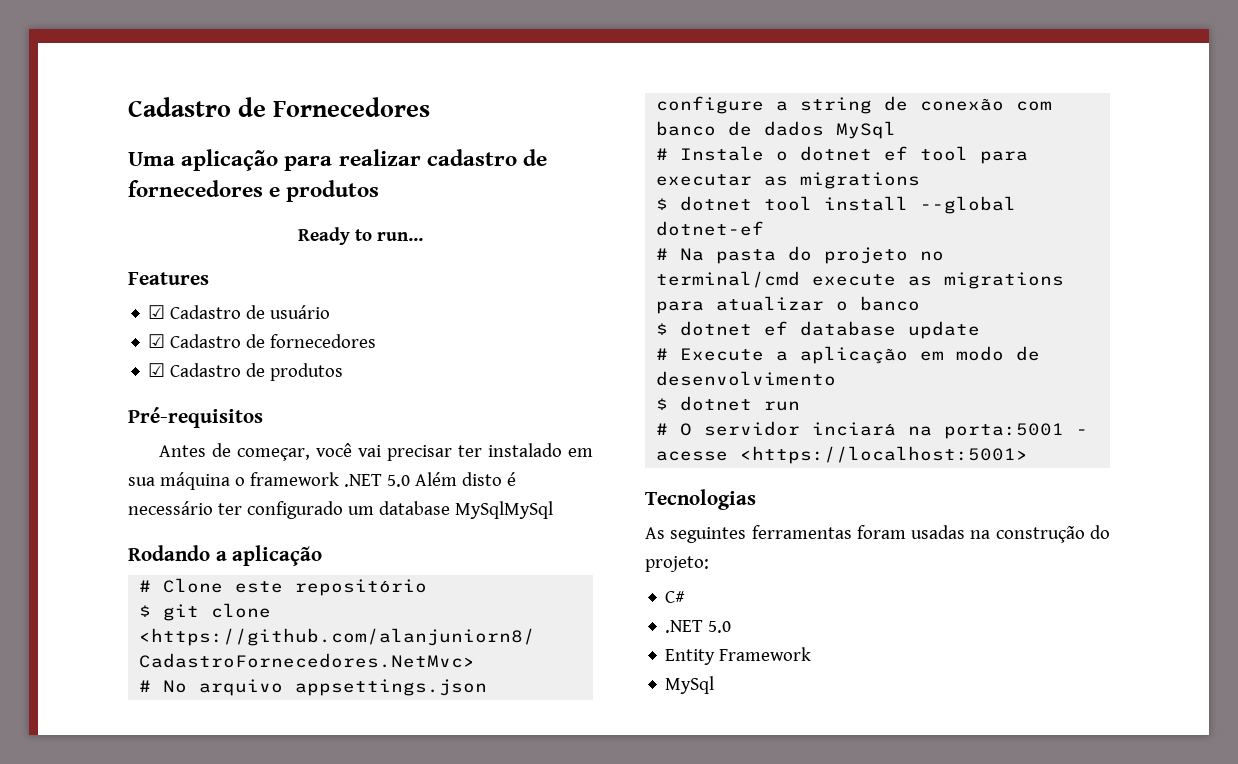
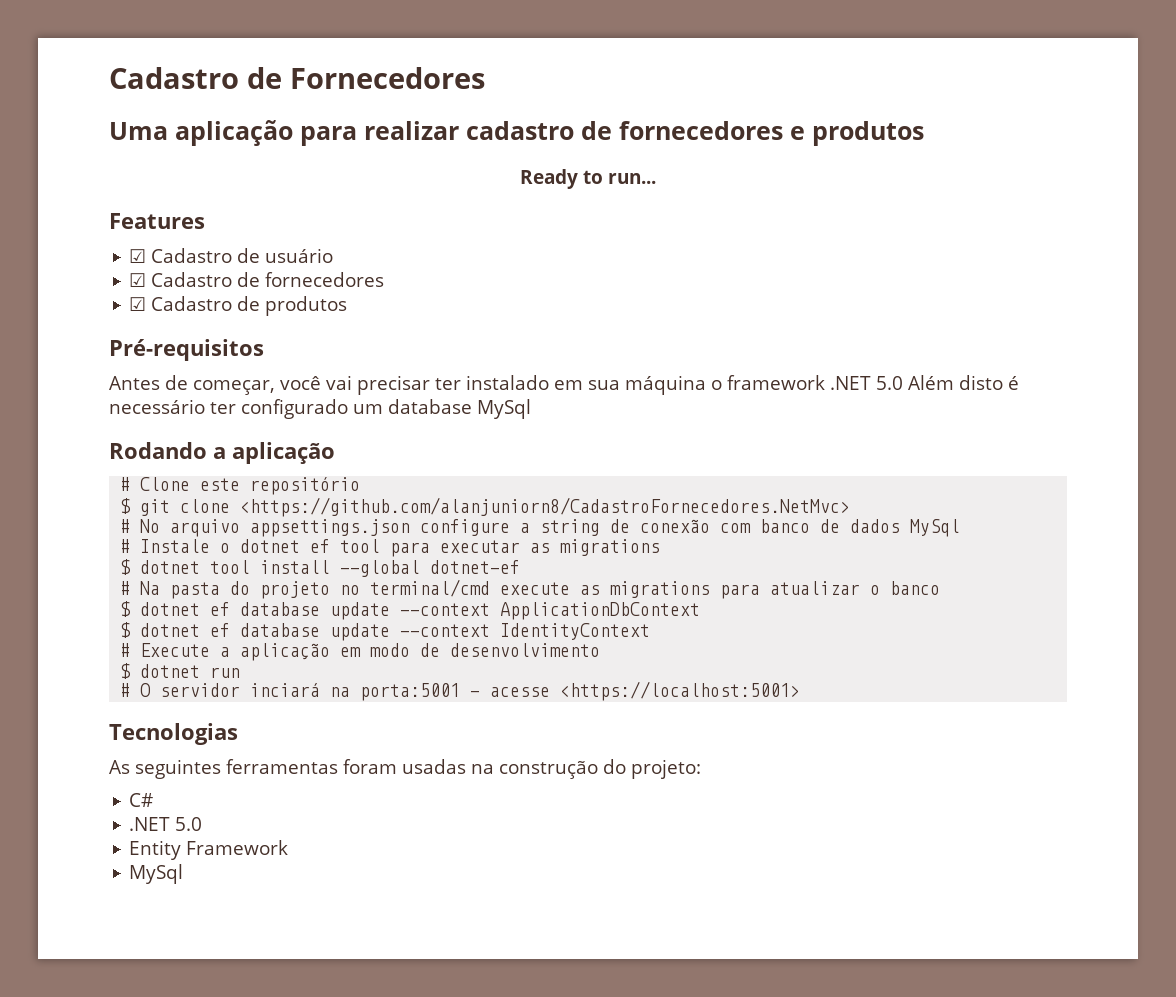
[454,501,553,519] MySqlMySql -> [477,399,531,419] MySql
(981, 330) none -> [400,602,701,620] [120,622,651,641] --context ApplicationDbContext // $ dotnet ef database update --context IdentityContext

